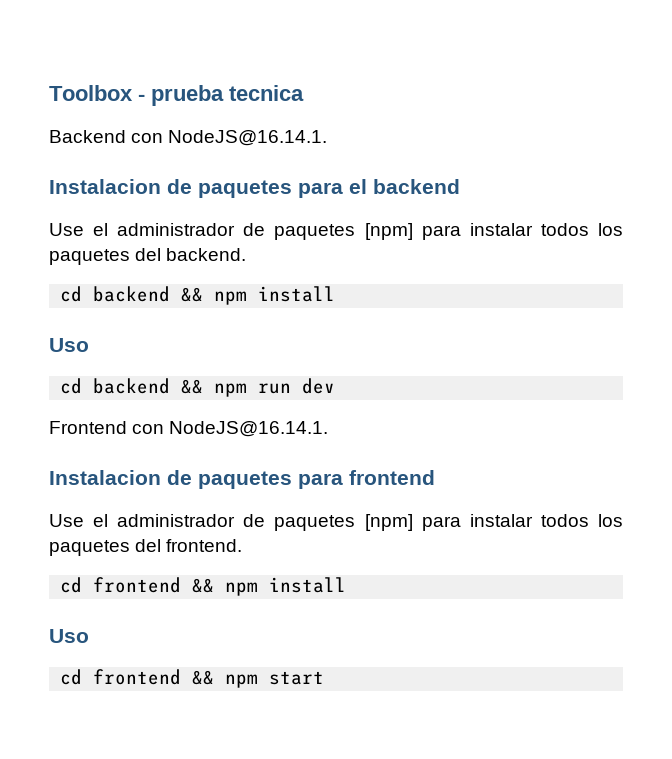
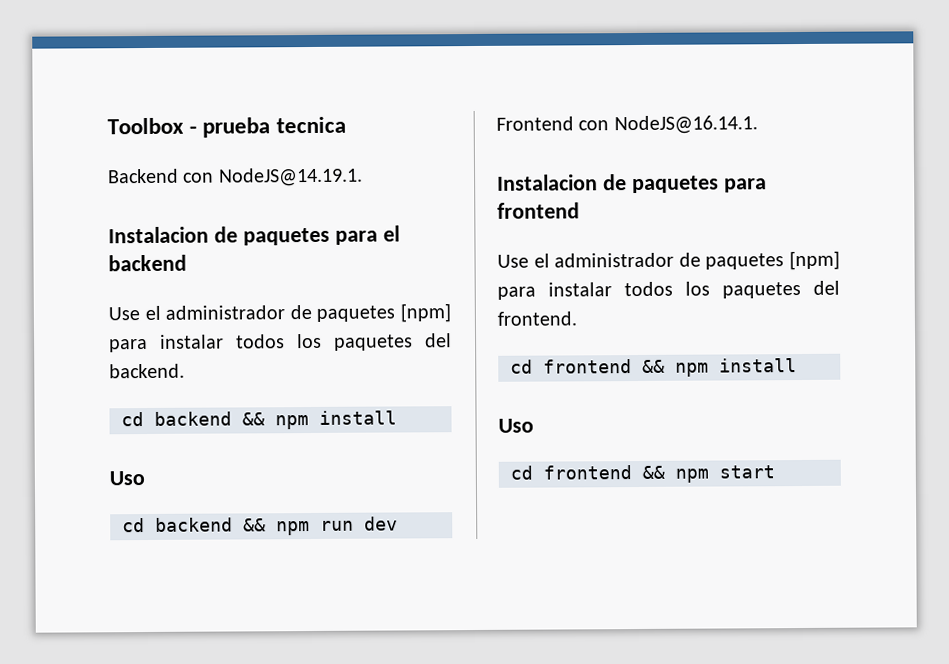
[168,130,328,146] NodeJS@16.14.1. -> [217,167,363,187] NodeJS@14.19.1.

